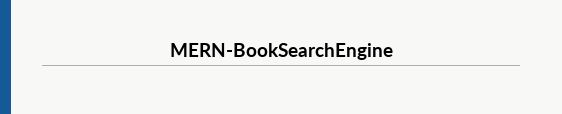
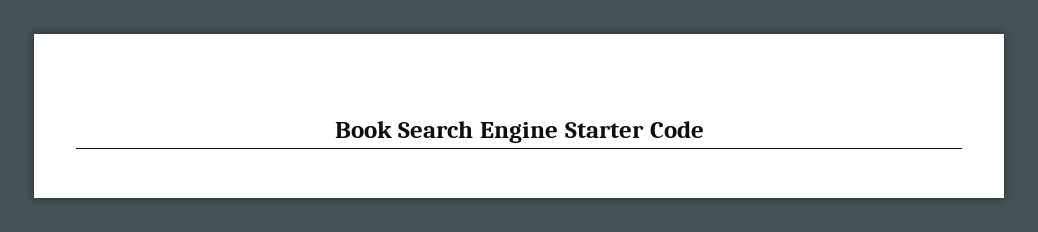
[169,43,393,60] MERN-BookSearchEngine -> [334,121,704,143] Book Search Engine Starter Code

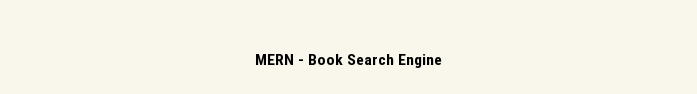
(334, 129) none -> [254,54,304,65] MERN -
[564,121,704,138] Starter Code -> (443, 61) none

